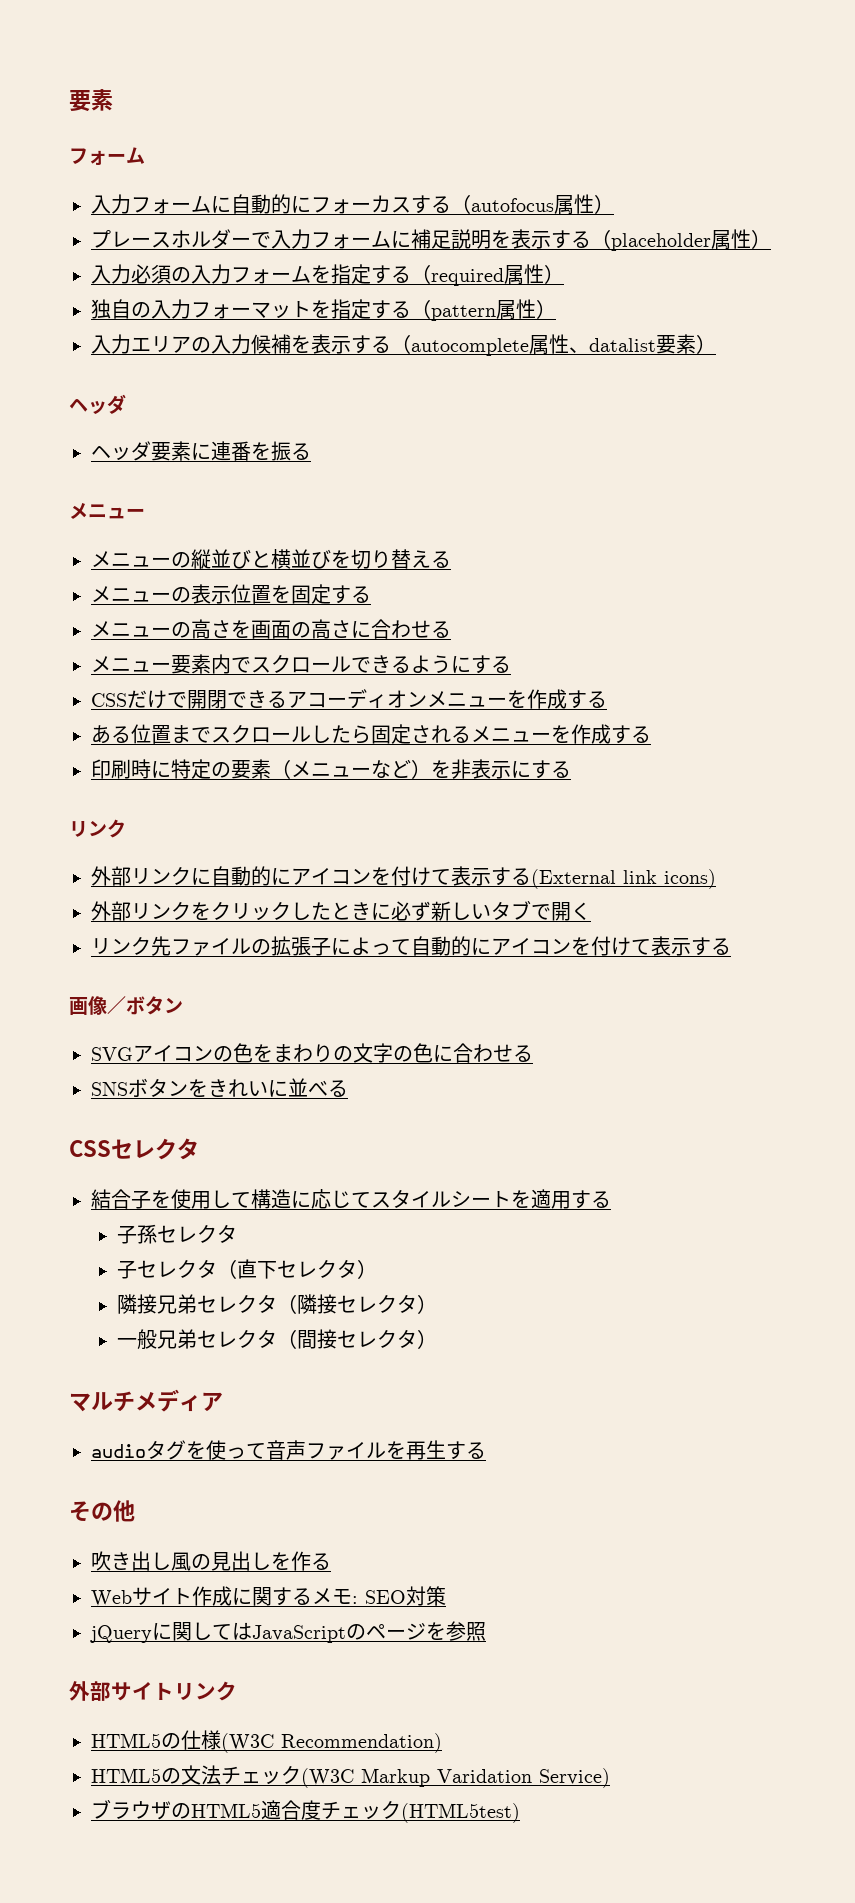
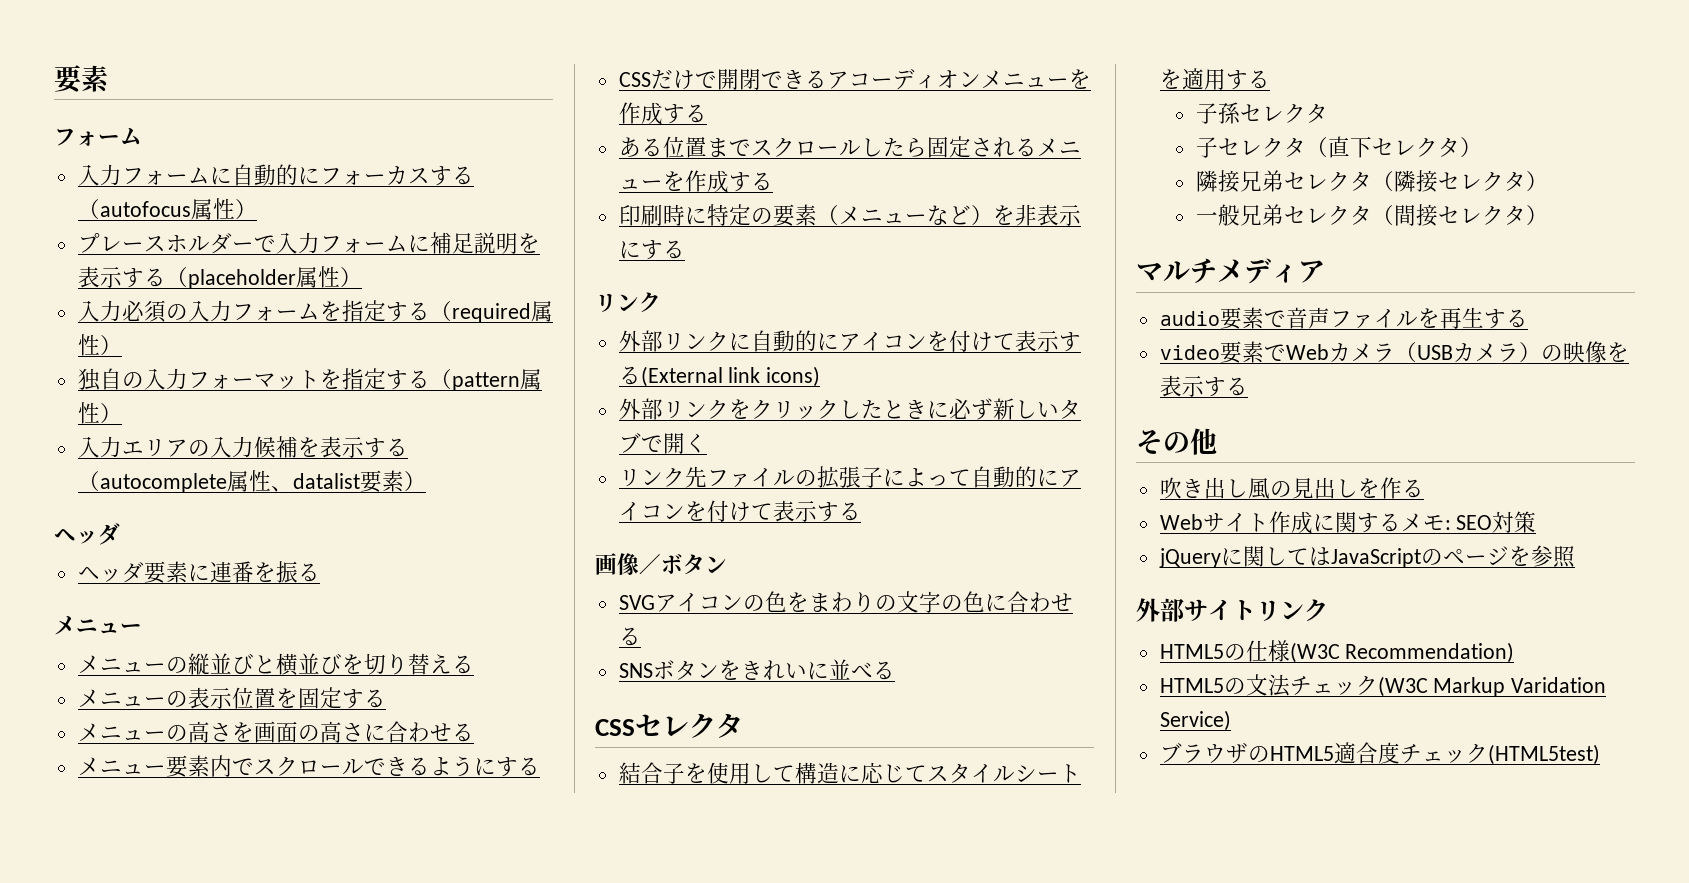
[146,1440,266,1460] タグを使って -> [1219,307,1286,330] 要素で
(486, 1450) none -> [1159,341,1629,364] [1159,375,1248,397] // video要素でWebカメラ（USBカメラ）の映像を表示する

